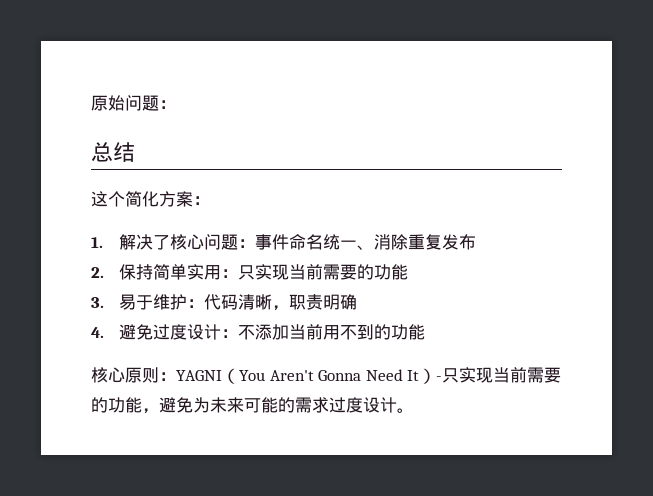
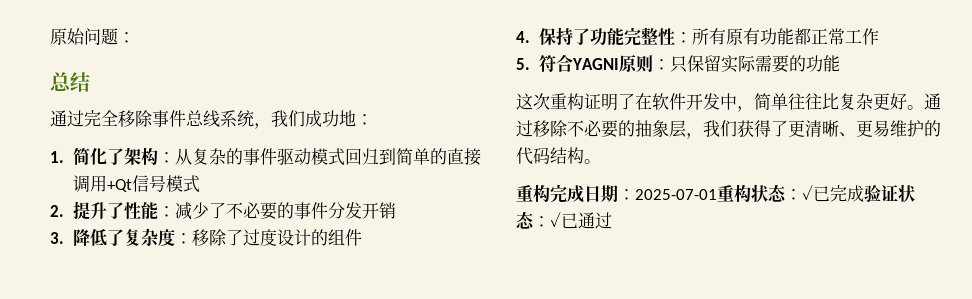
[91,191,210,207] [91,234,476,250] [91,264,408,280] [91,294,357,311] [91,324,425,340] [91,367,562,384] [91,397,414,414] 这个简化方案： // 1.解决了核心问题：事件命名统一、消除重复发布 // 2.保持简单实用：只实现当前需要的功能 // 3.易于维护：代码清晰，职责明确 // 4.避免过度设计：不添加当前用不到的功能 // 核心原则：YAGNI（You Aren't Gonna Need It）-只实现当前需要的功能，避免为未来可能的需求过度设计。 -> [50,110,373,129] [50,147,481,166] [72,175,200,193] [50,201,396,220] [50,228,362,246] [516,27,879,46] [516,54,840,73] [516,93,941,112] [516,120,941,139] [516,147,601,165] [516,184,916,203] [516,211,612,229] 通过完全移除事件总线系统，我们成功地： // 1.简化了架构：从复杂的事件驱动模式回归到简单的直接调用+Qt信号模式 // 2.提升了性能：减少了不必要的事件分发开销 // 3.降低了复杂度：移除了过度设计的组件 // 4.保持了功能完整性：所有原有功能都正常工作 // 5.符合YAGNI原则：只保留实际需要的功能 // 这次重构证明了在软件开发中，简单往往比复杂更好。通过移除不必要的抽象层，我们获得了更清晰、更易维护的代码结构。 // 重构完成日期：2025-07-01重构状态：✓已完成验证状态：✓已通过

